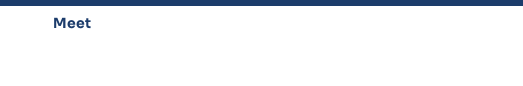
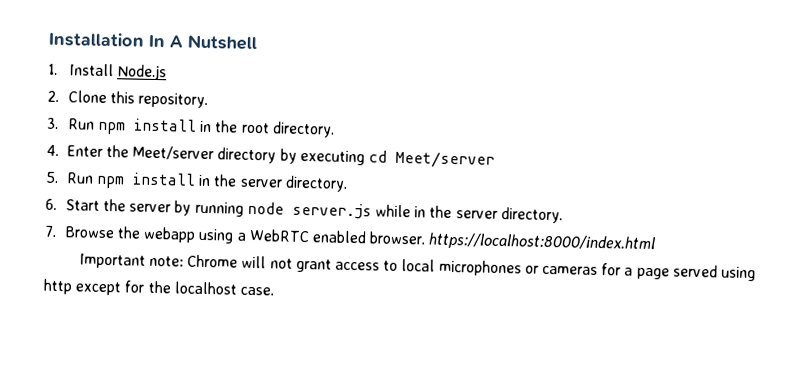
[53,17,91,29] Meet -> [48,31,257,51] [48,63,168,81] [47,90,209,109] [47,117,335,138] [46,144,495,169] [45,171,348,192] [45,198,563,224] [44,225,656,253] [78,253,756,282] [43,278,274,296] Installation In A Nutshell // 1. Install Node.js // 2. Clone this repository. // 3. Run npm install in the root directory. // 4. Enter the Meet/server directory by executing cd Meet/server // 5. Run npm install in the server directory. // 6. Start the server by running node server.js while in the server directory. // 7. Browse the webapp using a WebRTC enabled browser. https://localhost:8000/index.html // Important note: Chrome will not grant access to local microphones or cameras for a page served using http except for the localhost case.

